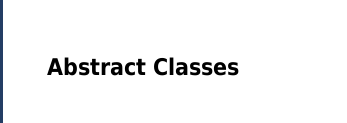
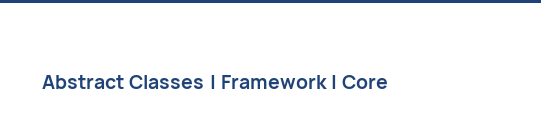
(239, 66) none -> [209,75,389,89] | Framework | Core

